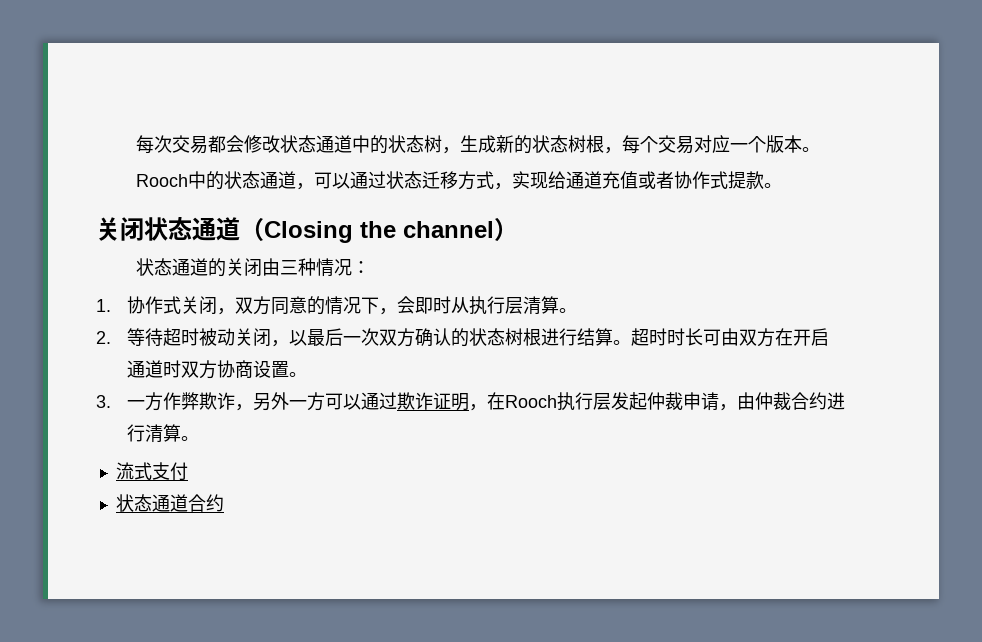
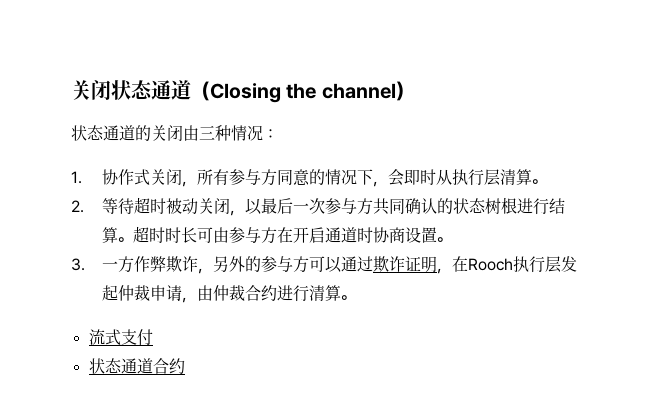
[136,135,821,154] [136,171,783,190] 每次交易都会修改状态通道中的状态树，生成新的状态树根，每个交易对应一个版本。 // Rooch中的状态通道，可以通过状态迁移方式，实现给通道充值或者协作式提款。 // -> (71, 90) none
[234,297,253,314] 双 -> [196,169,261,185] 所有参与
[378,328,415,347] 双方 -> [324,198,405,215] 参与方共同
[738,329,757,346] 双 -> [228,227,261,243] 参与
[180,360,217,379] 双方 -> (373, 235) none
[288,400,307,408] 一 -> [244,256,293,272] 的参与

